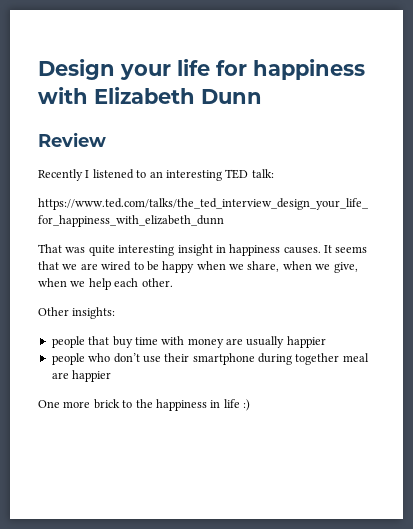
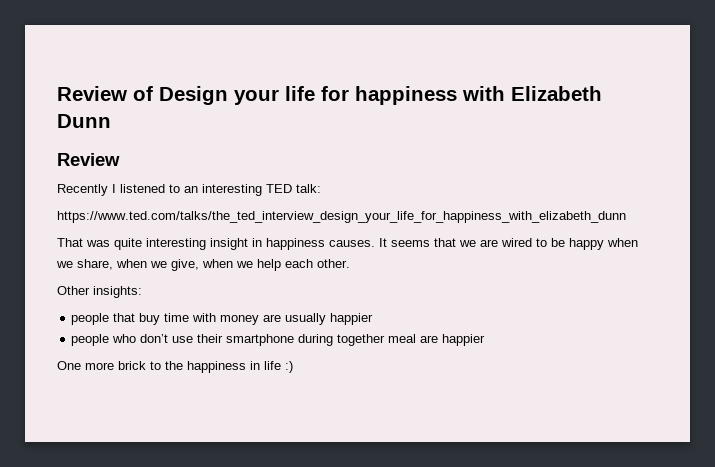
(38, 69) none -> [57,86,153,101] Review of

